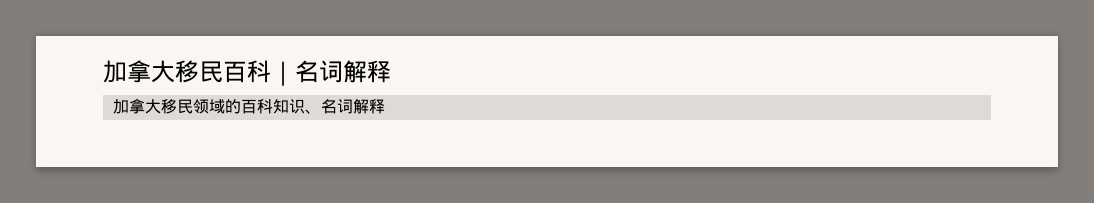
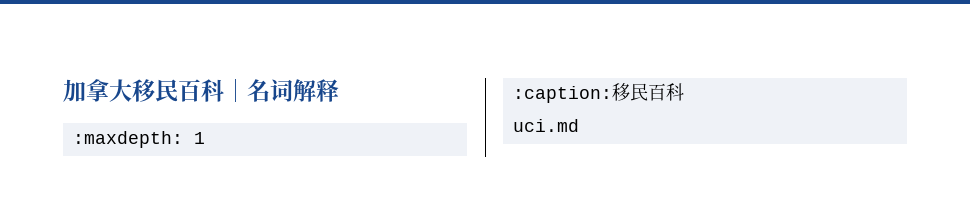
[113,98,386,114] 加拿大移民领域的百科知识、名词解释 -> [73,131,206,148] [513,83,685,103] [513,119,580,132] :maxdepth: 1 // :caption:移民百科 // uci.md

